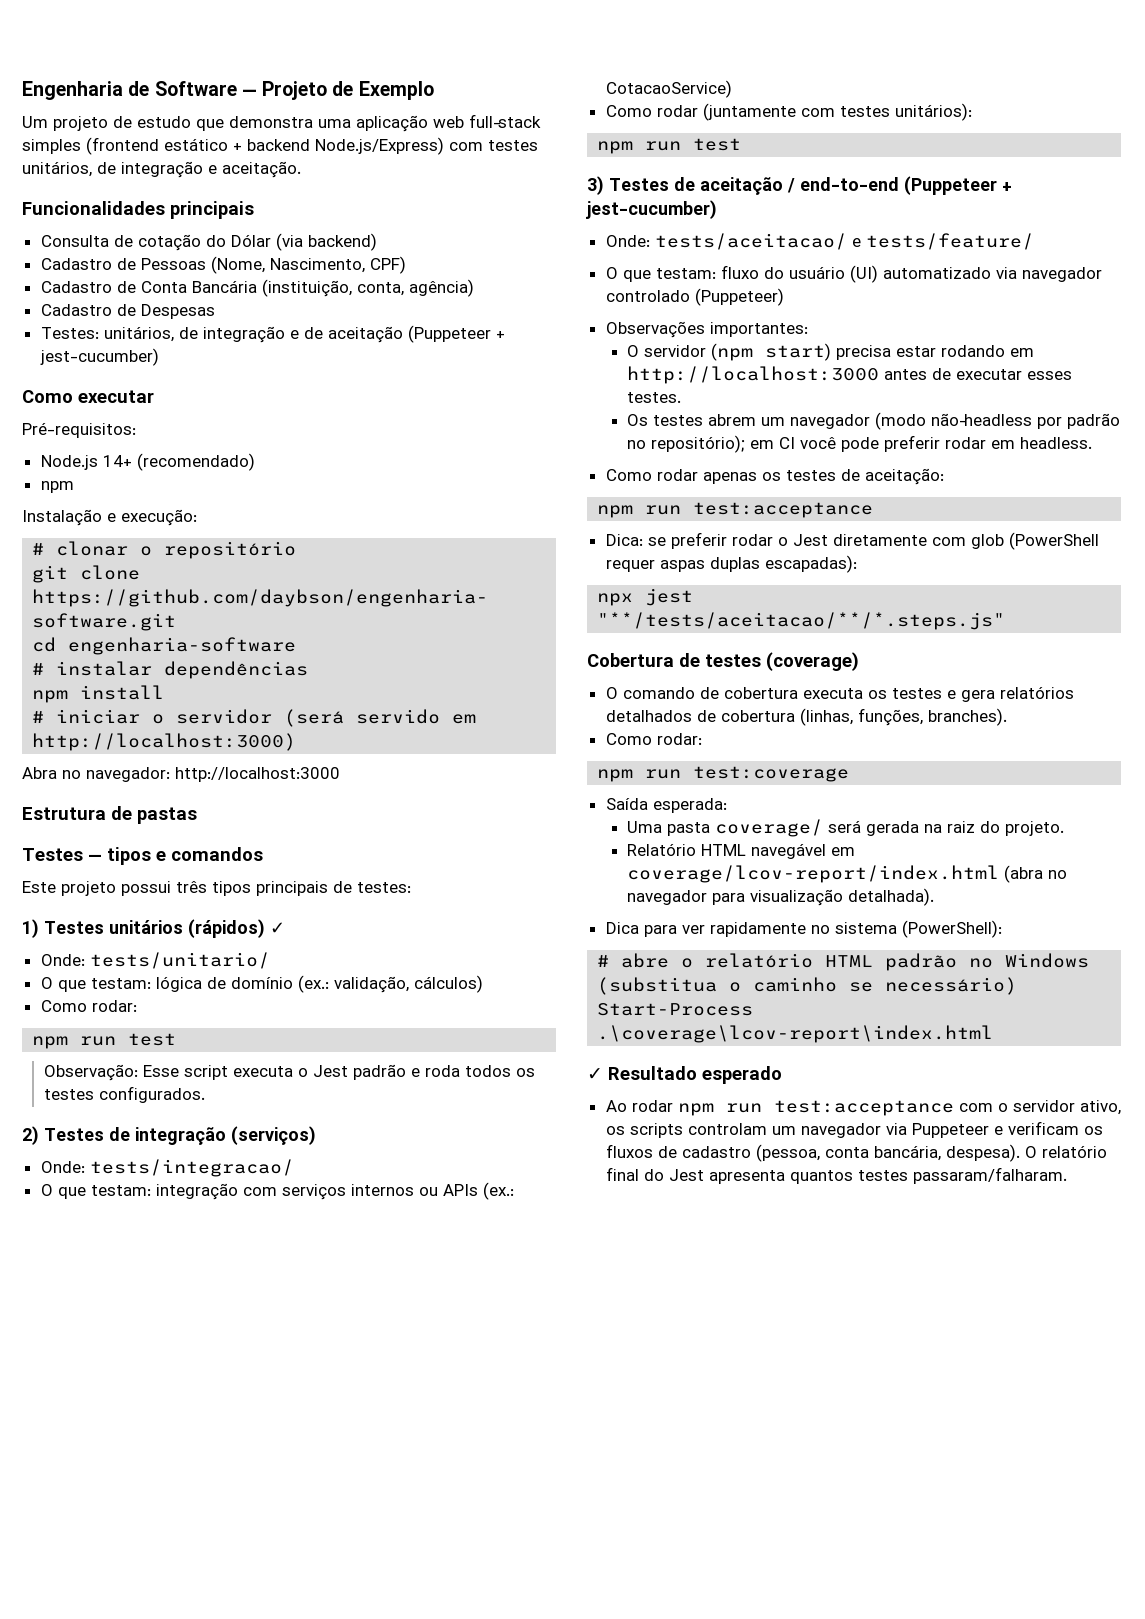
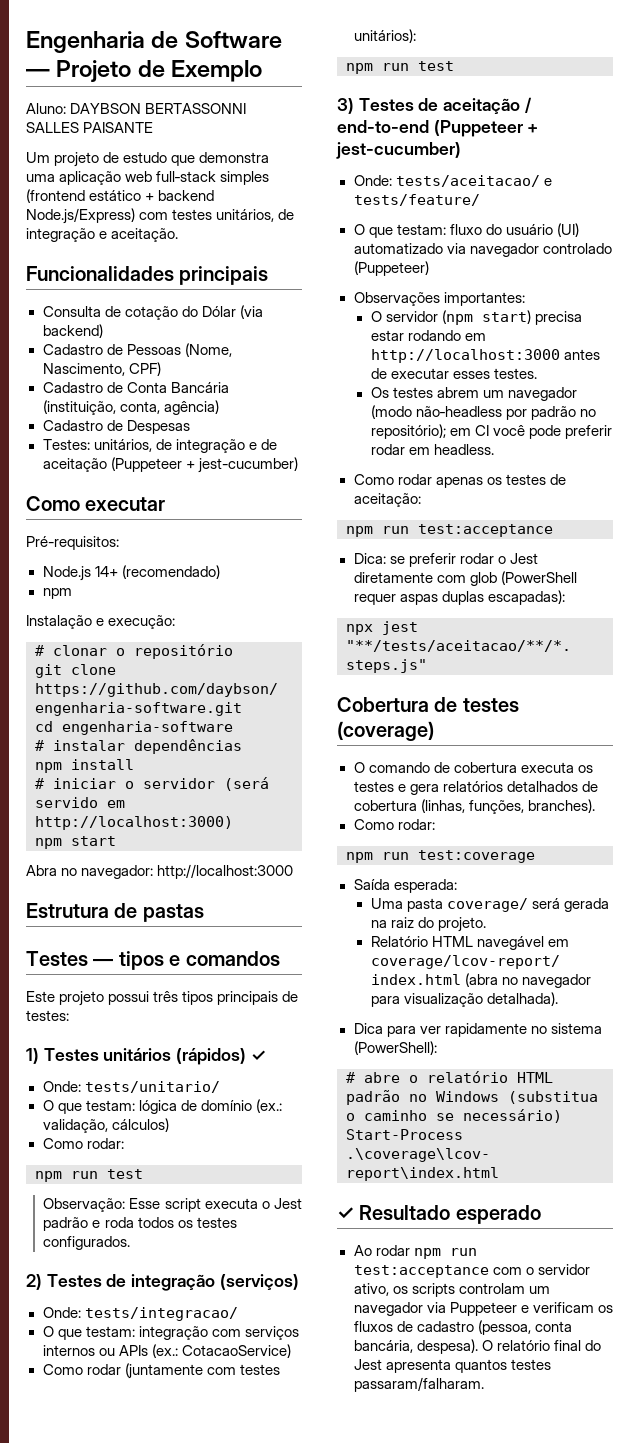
(434, 90) none -> [26,103,247,114] [26,122,154,133] // Aluno: DAYBSON BERTASSONNI SALLES PAISANTE
(297, 742) none -> [35,836,116,849] // npm start

